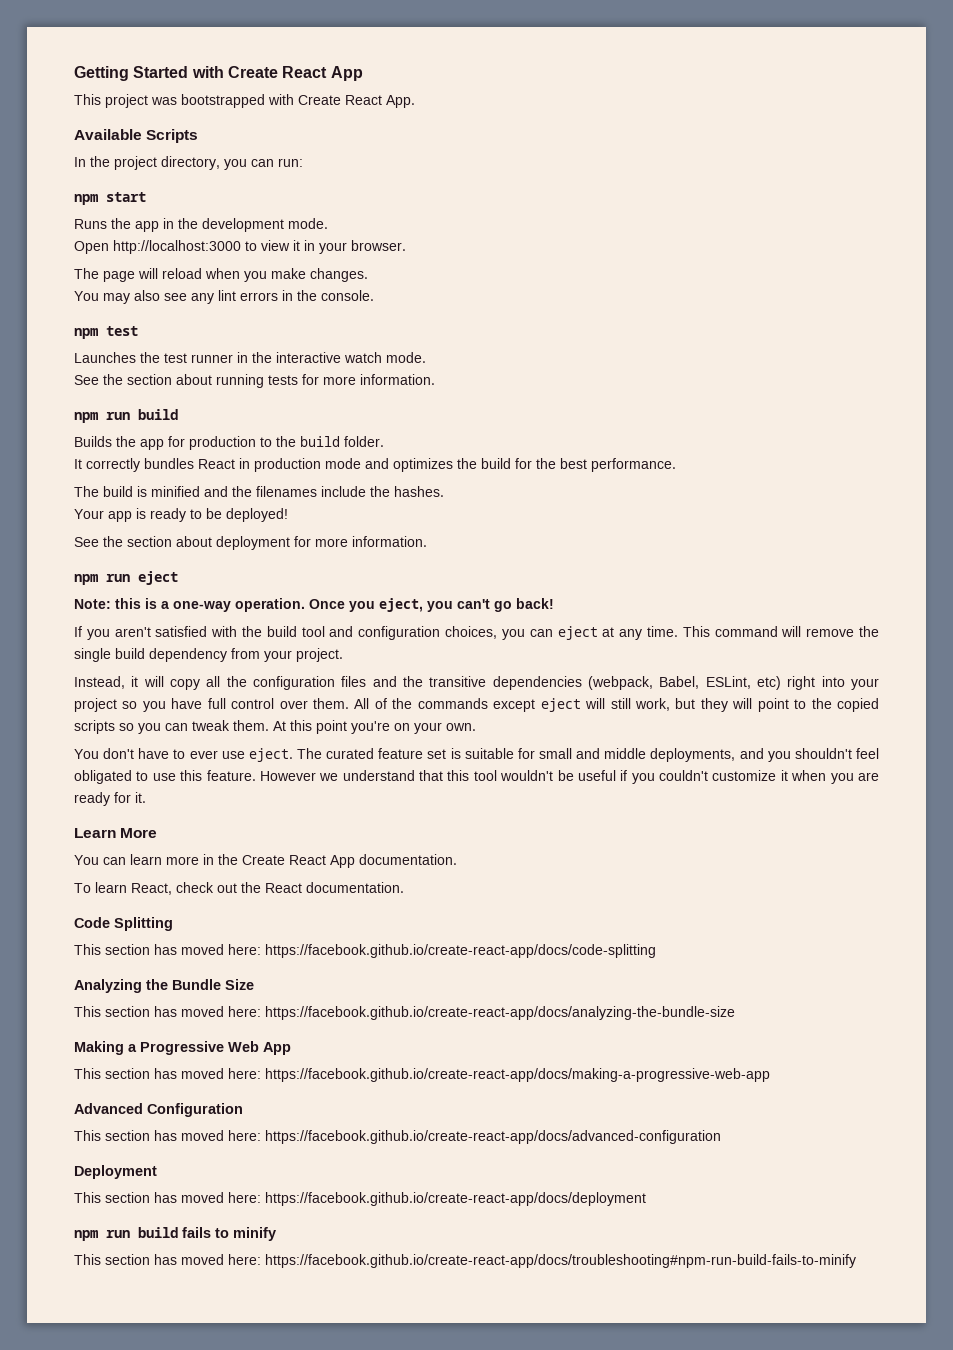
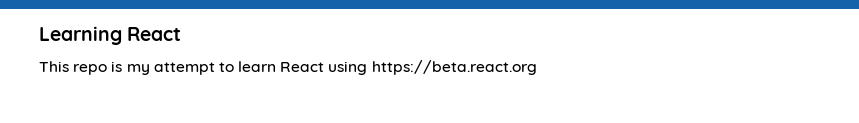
[74,66,363,81] [74,94,415,108] [74,129,199,143] [74,156,303,170] [74,192,146,205] [74,218,328,232] [74,240,406,254] [74,268,368,282] [74,290,374,304] [74,326,138,339] [74,352,426,363] [74,374,435,388] [74,409,178,423] [74,436,384,450] [74,458,676,472] [74,486,444,497] [74,508,288,522] [74,536,427,550] [74,571,178,585] [74,598,554,612] [74,626,880,640] [74,648,343,662] [74,676,880,690] [74,698,879,712] [74,720,476,734] [74,748,879,762] [74,770,880,784] [74,792,146,806] [74,828,158,838] [74,854,457,868] [74,882,404,895] [74,917,173,931] [74,944,656,958] [74,979,254,993] [74,1006,735,1020] [74,1041,291,1055] [74,1068,770,1082] [74,1103,243,1117] [74,1130,721,1144] [74,1165,157,1179] [74,1192,646,1206] [74,1227,276,1241] [74,1254,856,1268] Getting Started with Create React App // This project was bootstrapped with Create React App. // Available Scripts // In the project directory, you can run: // npm start // Runs the app in the development mode. // Open http://localhost:3000 to view it in your browser. // The page will reload when you make changes. // You may also see any lint errors in the console. // npm test // Launches the test runner in the interactive watch mode. // See the section about running tests for more information. // npm run build // Builds the app for production to the build folder. // It correctly bundles React in production mode and optimizes the build for the best performance. // The build is minified and the filenames include the hashes. // Your app is ready to be deployed! // See the section about deployment for more information. // npm run eject // Note: this is a one-way operation. Once you eject, you can't go back! // If you aren't satisfied with the build tool and configuration choices, you can eject at any time. This command will remove the single build dependency from your project. // Instead, it will copy all the configuration files and the transitive dependencies (webpack, Babel, ESLint, etc) right into your project so you have full control over them. All of the commands except eject will still work, but they will point to the copied scripts so you can tweak them. At this point you're on your own. // You don't have to ever use eject. The curated feature set is suitable for small and middle deployments, and you shouldn't feel obligated to use this feature. However we understand that this tool wouldn't be useful if you couldn't customize it when you are ready for it. // Learn More // You can learn more in the Create React App documentation. // To learn React, check out the React documentation. // Code Splitting // This section has moved here: https://facebook.github.io/create-react-app/docs/code-splitting // Analyzing the Bundle Size // This section has moved here: https://facebook.github.io/create-react-app/docs/analyzing-the-bundle-size // Making a Progressive Web App // This section has moved here: https://facebook.github.io/create-react-app/docs/making-a-progressive-web-app // Advanced Configuration // This section has moved here: https://facebook.github.io/create-react-app/docs/advanced-configuration // Deployment // This section has moved here: https://facebook.github.io/create-react-app/docs/deployment // npm run build fails to minify // This section has moved here: https://facebook.github.io/create-react-app/docs/troubleshooting#npm-run-build-fails-to-minify -> [39,26,182,45] [39,60,537,75] Learning React // This repo is my attempt to learn React using https://beta.react.org

